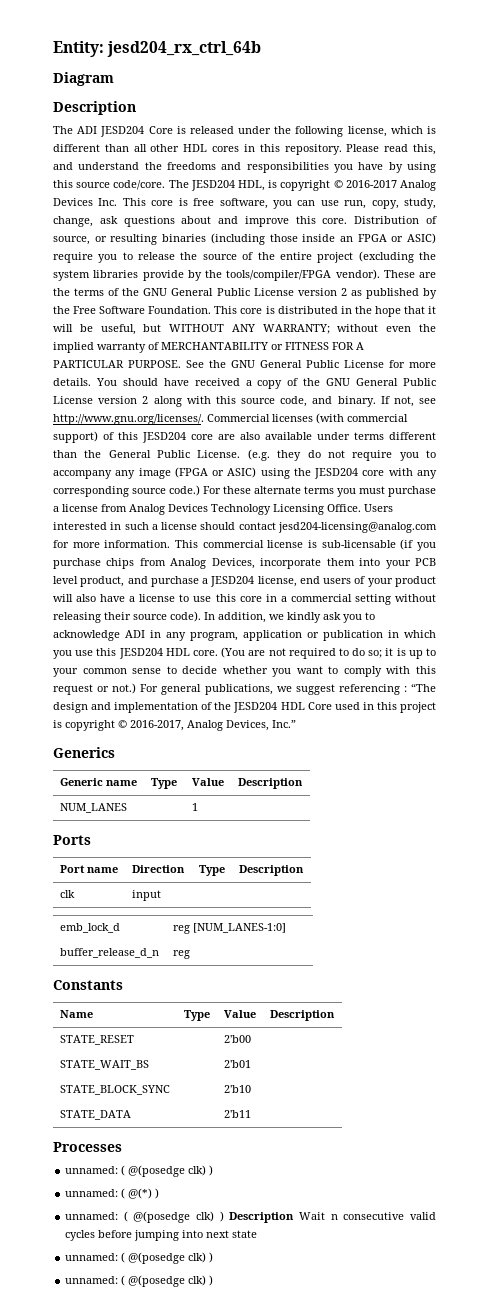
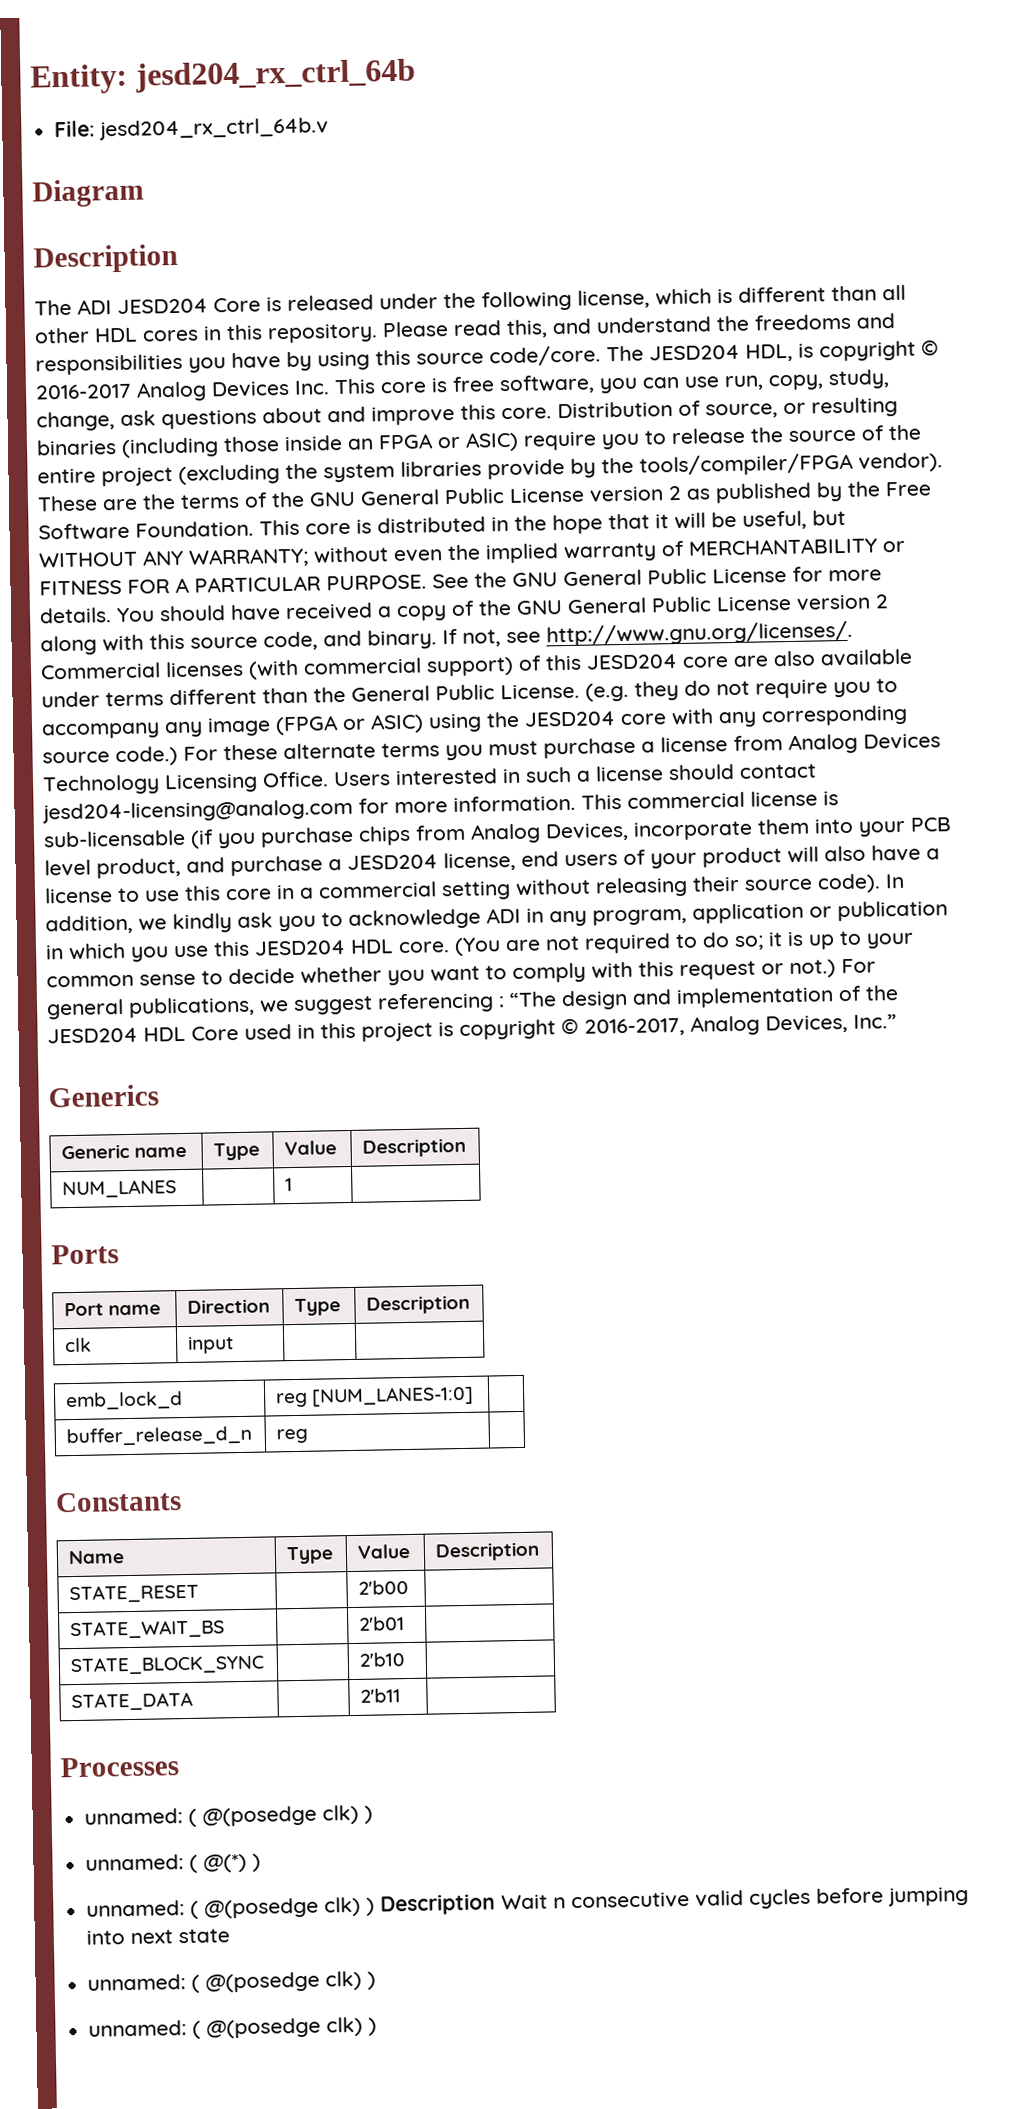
(262, 49) none -> [54,117,330,141] // File: jesd204_rx_ctrl_64b.v

